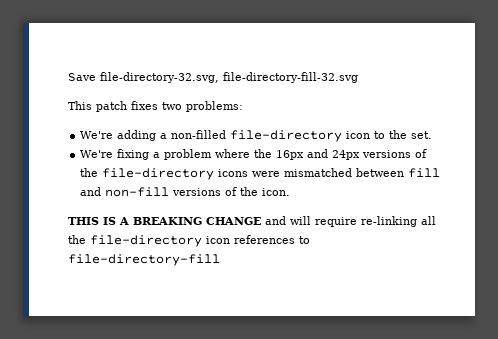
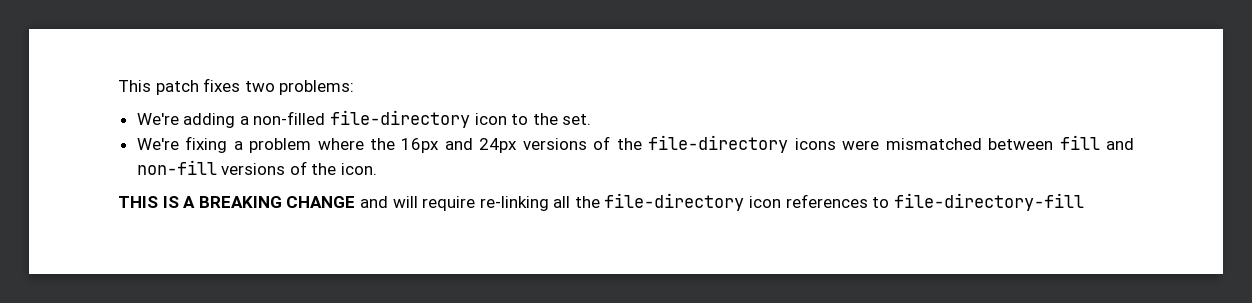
[68,72,358,83] Save file-directory-32.svg, file-directory-fill-32.svg // -> (118, 86) none

